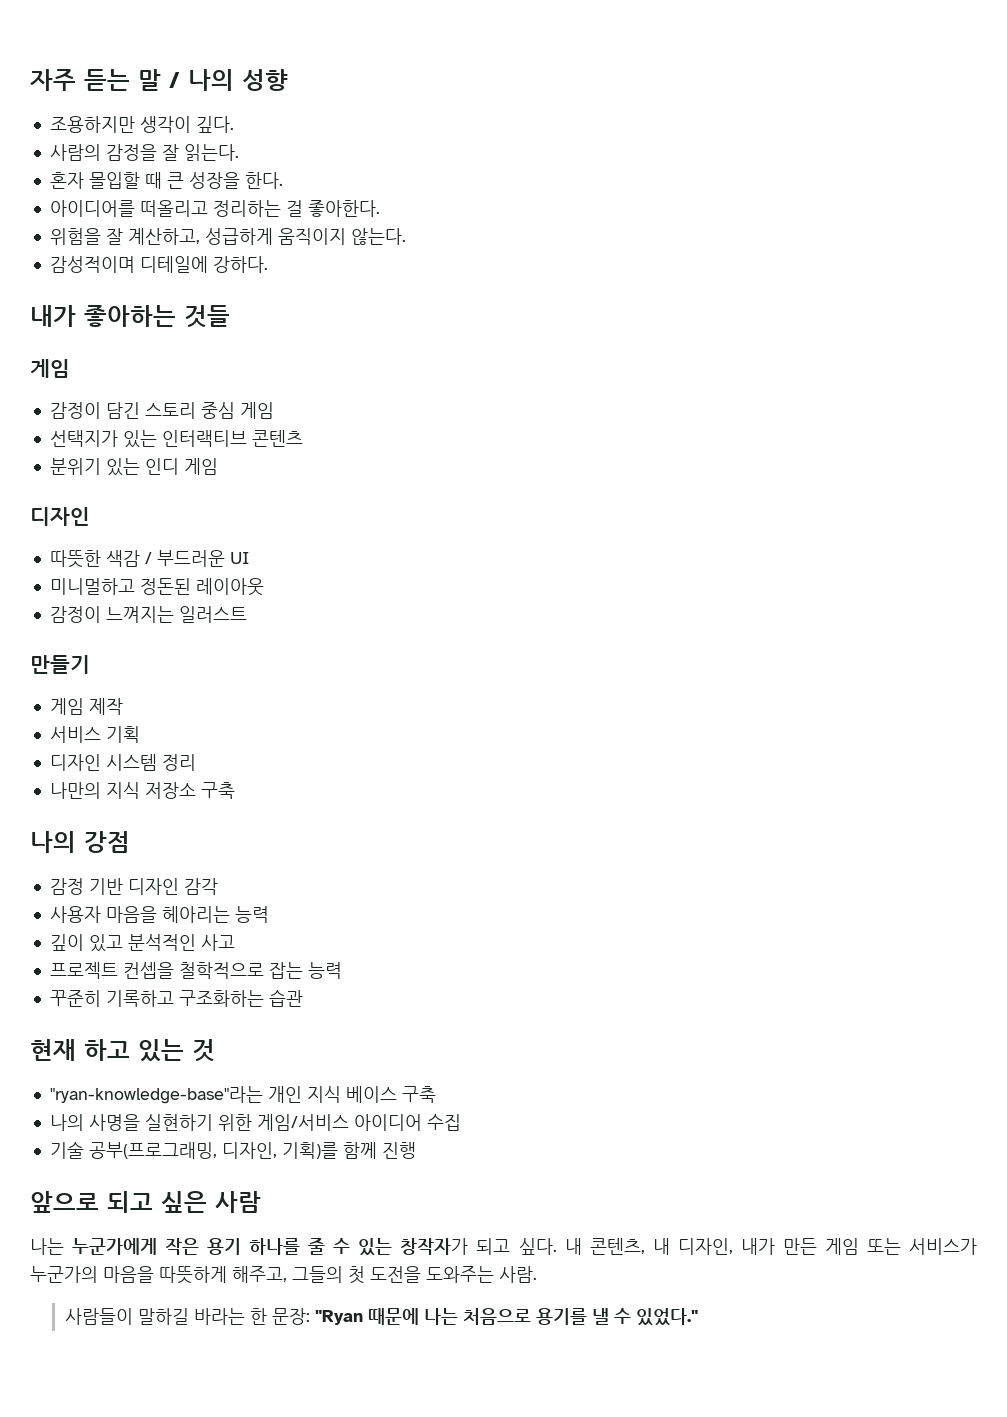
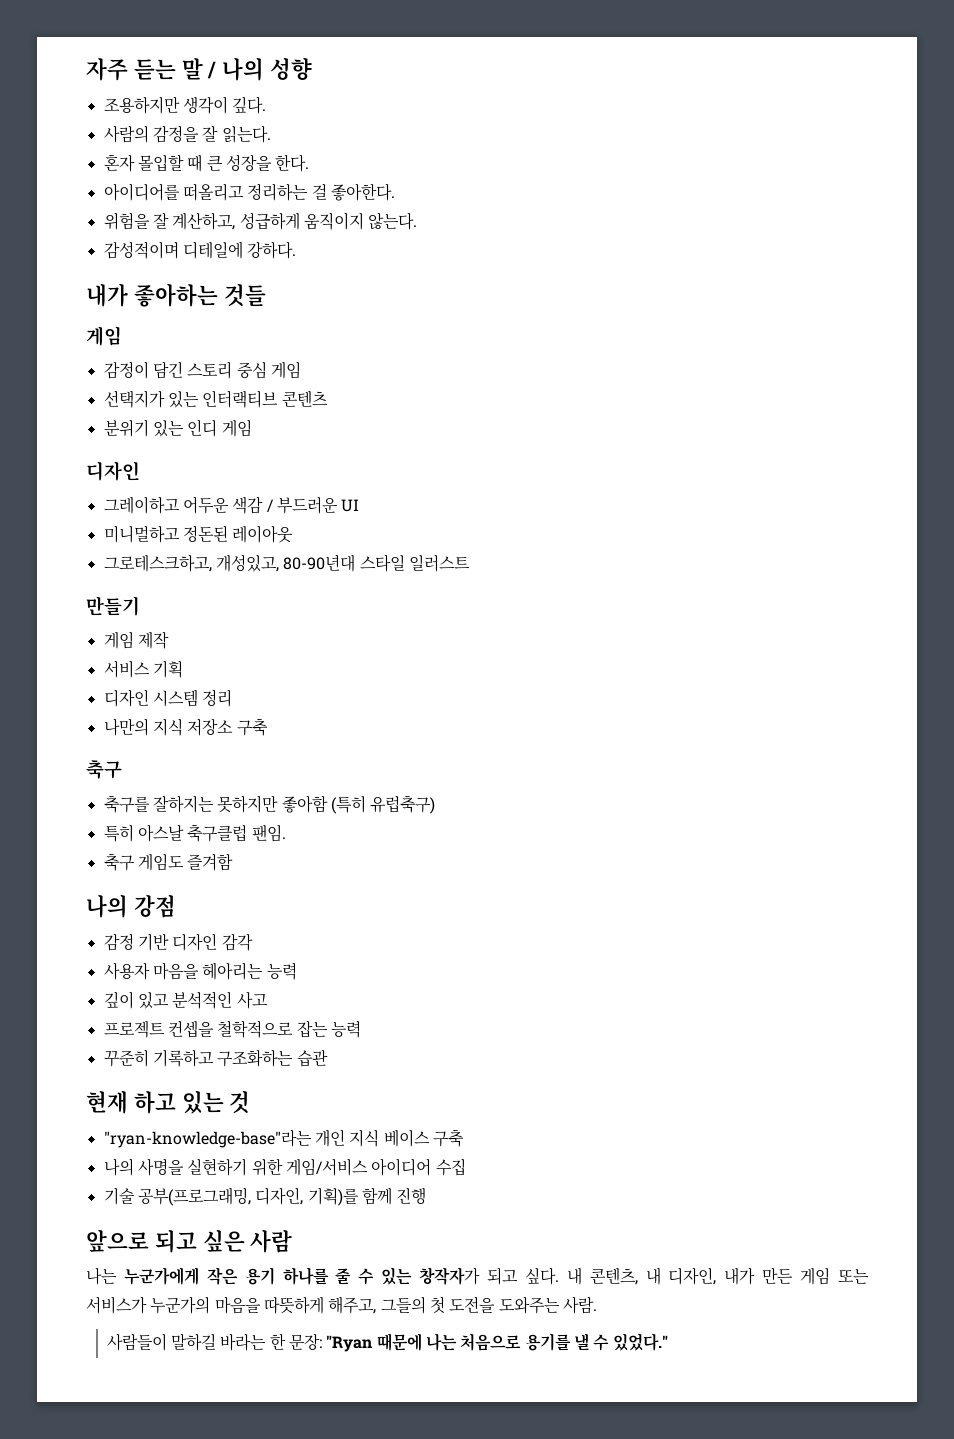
[49,550,101,568] 따뜻한 -> [103,496,229,514] 그레이하고 어두운
[49,606,174,623] 감정이 느껴지는 -> [103,554,405,572] 그로테스크하고, 개성있고, 80-90년대 스타일
(235, 790) none -> [86,760,122,779] [103,795,436,814] [103,824,286,842] [103,853,234,871] // 축구 // 축구를 잘하지는 못하지만 좋아함 (특히 유럽축구) // 특히 아스날 축구클럽 팬임. // 축구 게임도 즐겨함

